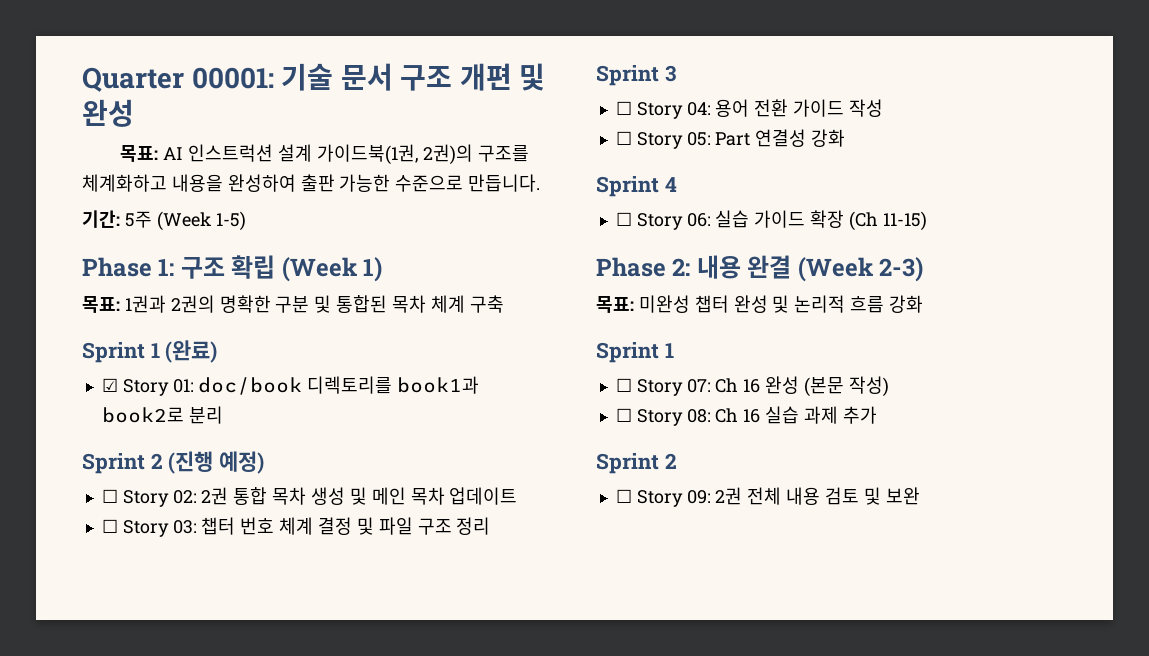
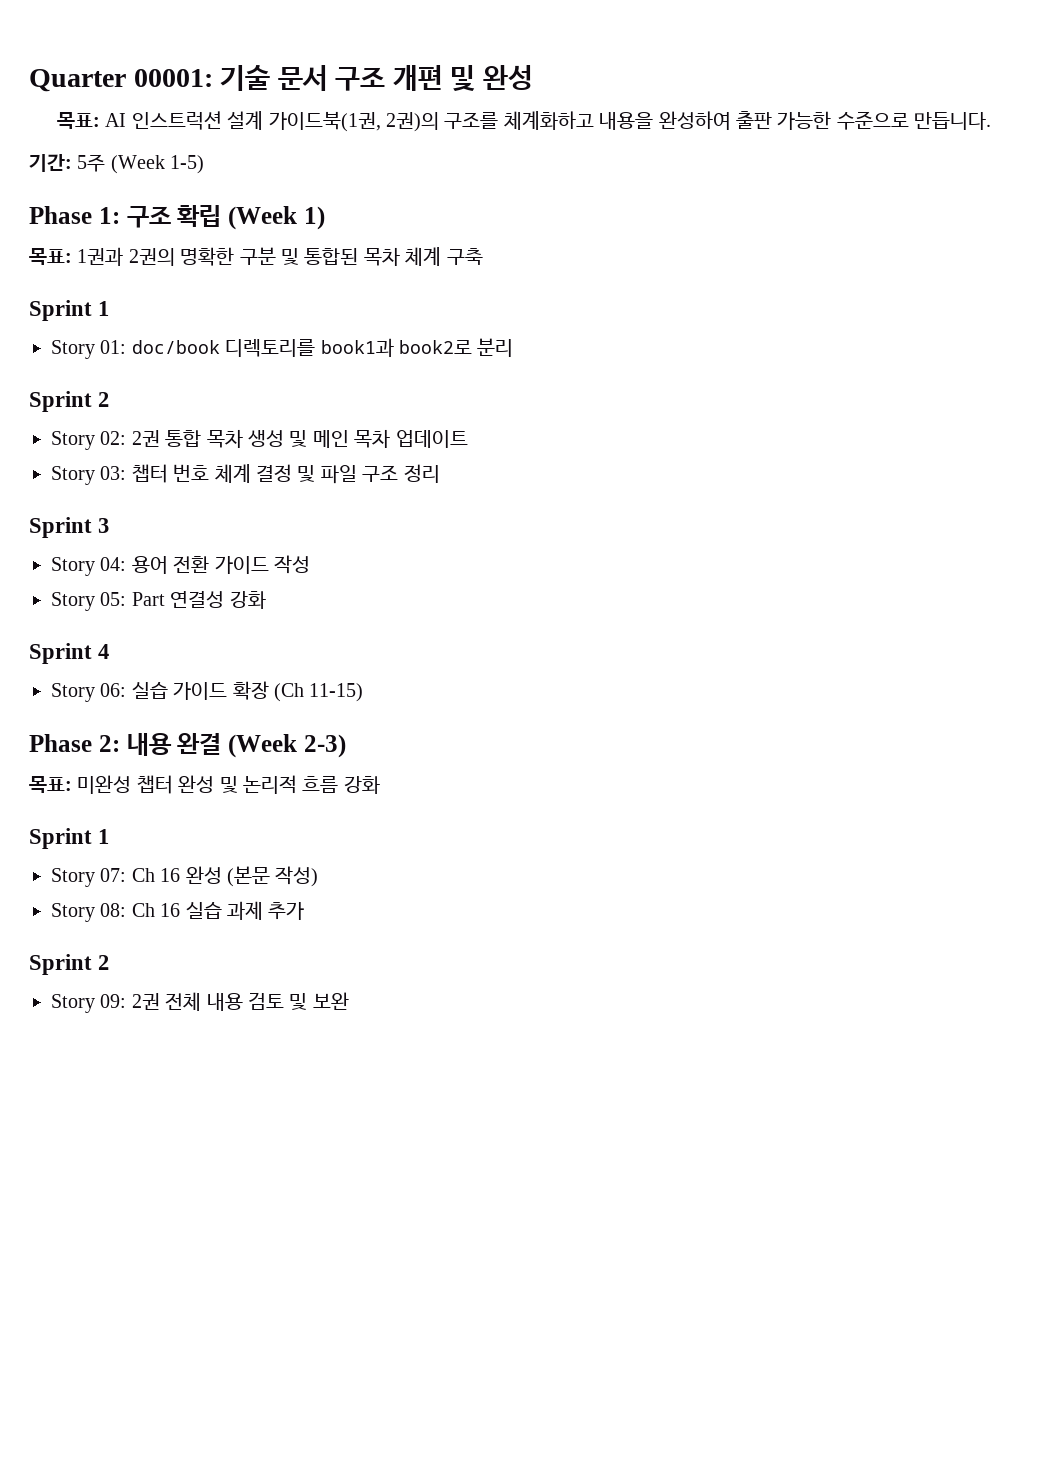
[165,340,218,363] [101,378,118,392] (완료) // ☑ -> (110, 308) //
[168,451,265,474] [101,489,118,503] (진행 예정) // ☐ -> (110, 399) //
[101,519,118,533] ☐ -> (468, 439) none
[615,101,632,115] ☐ -> (110, 525) none
[615,131,632,145] ☐ -> (310, 564) none
[615,212,632,226] ☐ -> (110, 651) none
[615,378,632,392] ☐ -> (110, 836) none
[615,408,632,422] ☐ -> (319, 876) none
[615,489,632,503] ☐ -> (110, 962) none

